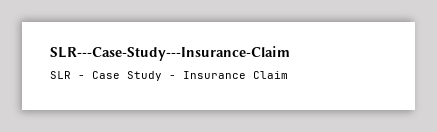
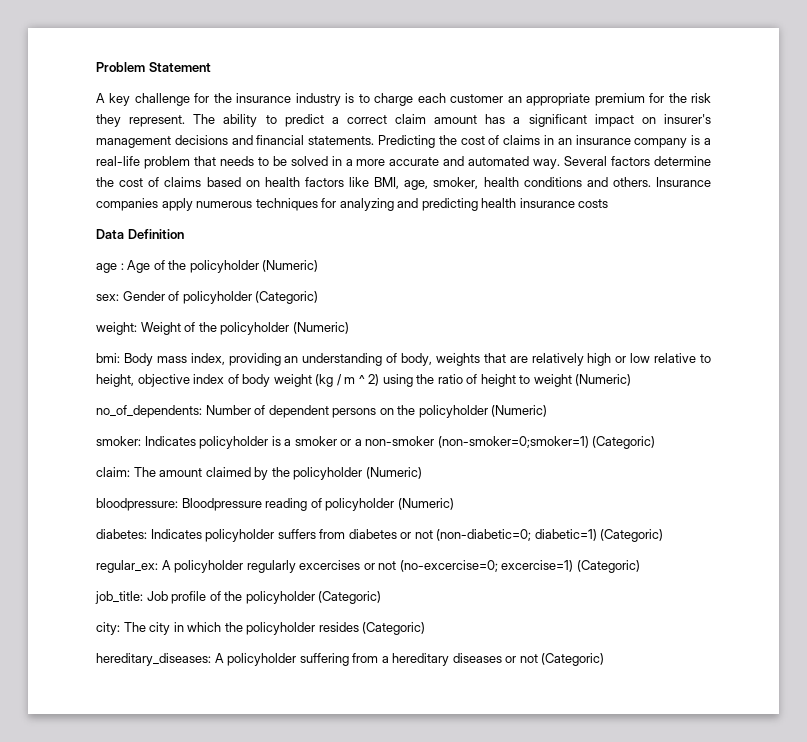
[50,46,290,61] [50,71,288,81] SLR---Case-Study---Insurance-Claim // SLR - Case Study - Insurance Claim -> [96,62,211,72] [96,93,712,106] [96,114,711,127] [96,135,711,148] [96,156,711,169] [96,177,711,190] [96,198,609,211] [96,229,184,239] [96,260,319,273] [96,291,319,304] [96,322,349,335] [96,353,711,366] [96,374,632,387] [96,405,548,418] [96,436,656,449] [96,467,422,480] [96,498,454,511] [96,529,664,542] [96,560,640,573] [95,591,382,604] [96,622,426,635] [96,653,605,666] Problem Statement // A key challenge for the insurance industry is to charge each customer an appropriate premium for the risk they represent. The ability to predict a correct claim amount has a significant impact on insurer's management decisions and financial statements. Predicting the cost of claims in an insurance company is a real-life problem that needs to be solved in a more accurate and automated way. Several factors determine the cost of claims based on health factors like BMI, age, smoker, health conditions and others. Insurance companies apply numerous techniques for analyzing and predicting health insurance costs // Data Definition // age : Age of the policyholder (Numeric) // sex: Gender of policyholder (Categoric) // weight: Weight of the policyholder (Numeric) // bmi: Body mass index, providing an understanding of body, weights that are relatively high or low relative to height, objective index of body weight (kg / m ^ 2) using the ratio of height to weight (Numeric) // no_of_dependents: Number of dependent persons on the policyholder (Numeric) // smoker: Indicates policyholder is a smoker or a non-smoker (non-smoker=0;smoker=1) (Categoric) // claim: The amount claimed by the policyholder (Numeric) // bloodpressure: Bloodpressure reading of policyholder (Numeric) // diabetes: Indicates policyholder suffers from diabetes or not (non-diabetic=0; diabetic=1) (Categoric) // regular_ex: A policyholder regularly excercises or not (no-excercise=0; excercise=1) (Categoric) // job_title: Job profile of the policyholder (Categoric) // city: The city in which the policyholder resides (Categoric) // hereditary_diseases: A policyholder suffering from a hereditary diseases or not (Categoric)

